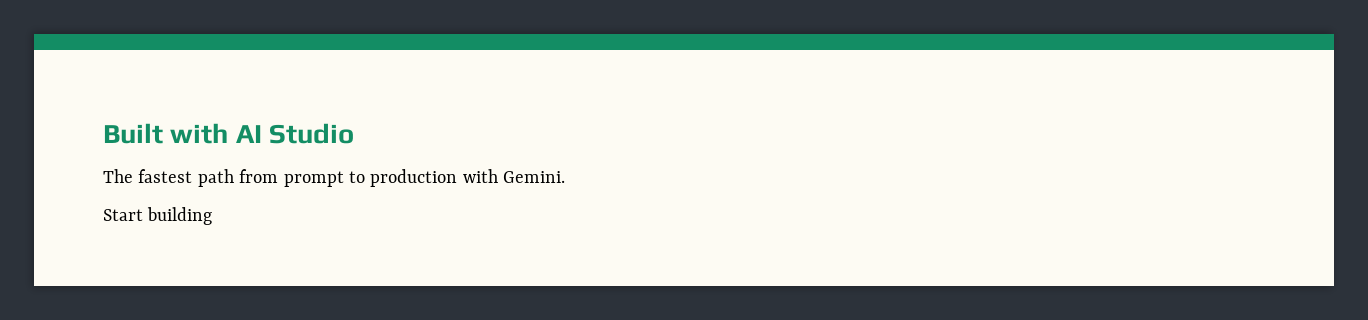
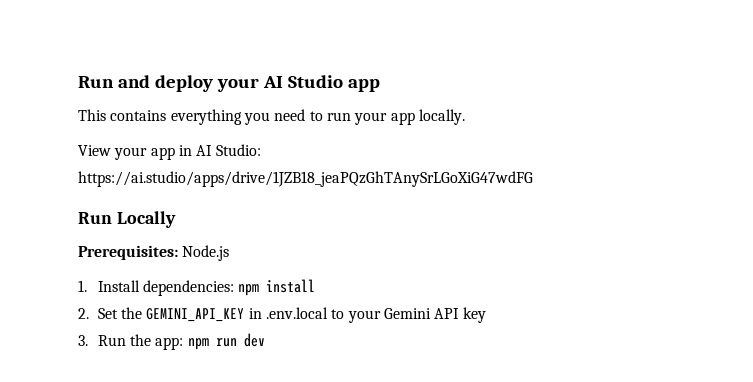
[103,123,355,144] [103,169,566,187] [103,207,213,225] Built with AI Studio // The fastest path from prompt to production with Gemini. // Start building -> [78,75,380,92] [78,109,465,125] [78,144,261,160] [78,171,533,187] [78,211,176,228] [78,245,230,261] [78,279,316,296] [78,307,486,323] [78,333,265,350] Run and deploy your AI Studio app // This contains everything you need to run your app locally. // View your app in AI Studio: https://ai.studio/apps/drive/1JZB18_jeaPQzGhTAnySrLGoXiG47wdFG // Run Locally // Prerequisites: Node.js // 1. Install dependencies: npm install // 2. Set the GEMINI_API_KEY in .env.local to your Gemini API key // 3. Run the app: npm run dev

